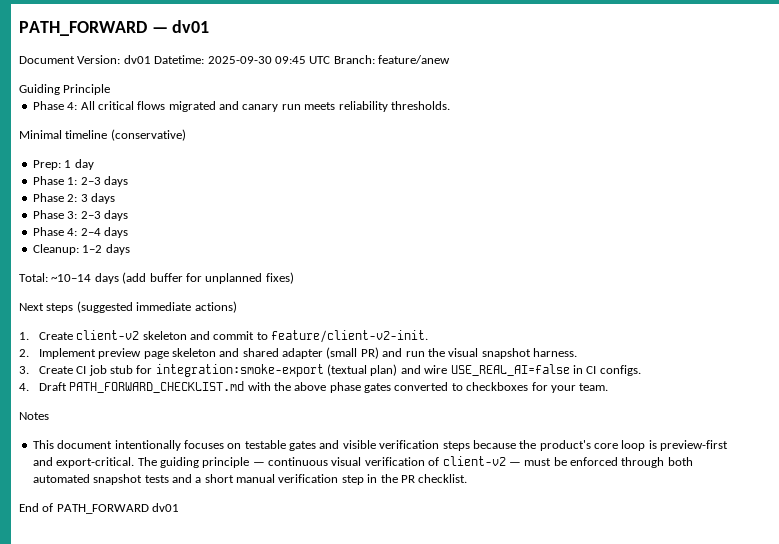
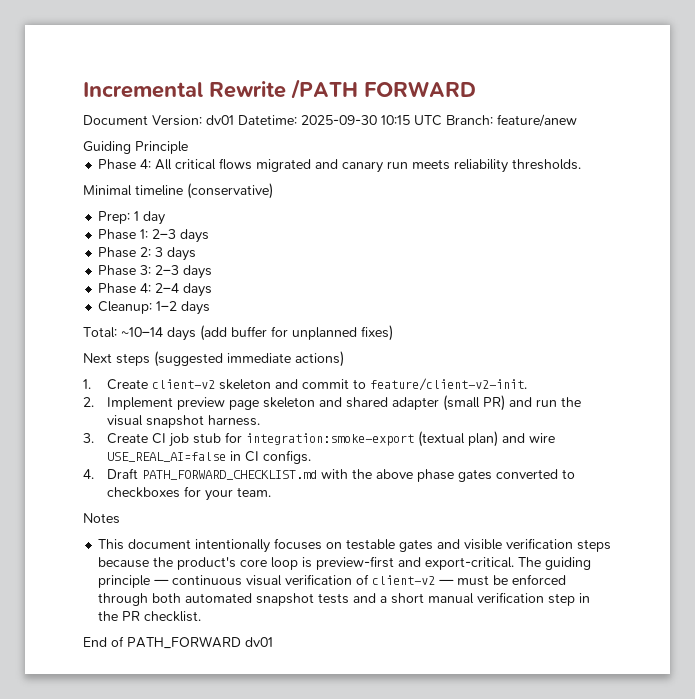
[19,20,210,36] PATH_FORWARD — dv01 -> [83,79,476,99] Incremental Rewrite /PATH FORWARD
[274,56,306,64] 09:45 -> [381,115,410,125] 10:15

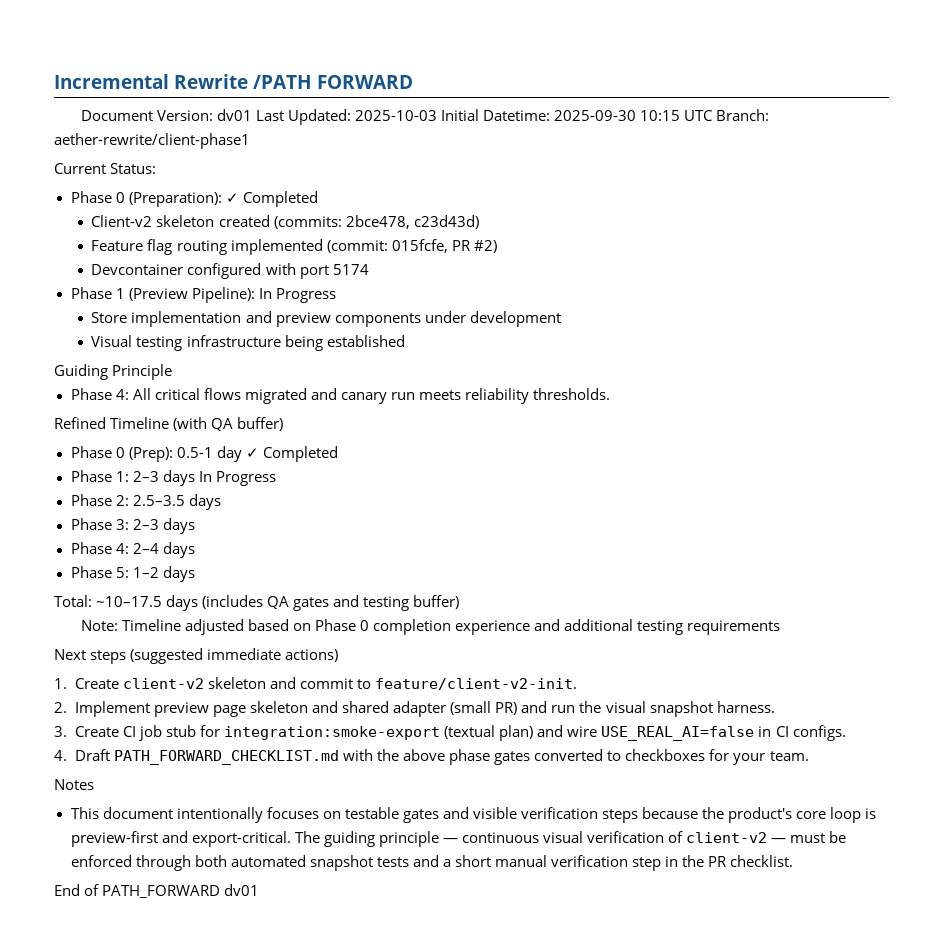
(234, 120) none -> [255,109,479,125] Last Updated: 2025-10-03 Initial
[497,114,577,127] feature/anew -> [54,133,250,149] [54,163,157,174] [70,191,318,207] [91,215,479,229] [91,239,497,255] [91,263,369,279] [70,287,336,303] [91,311,561,327] [91,335,405,351] aether-rewrite/client-phase1 // Current Status: // Phase 0 (Preparation): ✓ Completed // Client-v2 skeleton created (commits: 2bce478, c23d43d) // Feature flag routing implemented (commit: 015fcfe, PR #2) // Devcontainer configured with port 5174 // Phase 1 (Preview Pipeline): In Progress // Store implementation and preview components under development // Visual testing infrastructure being established
[83,183,273,199] [98,211,140,224] Minimal timeline (conservative) // Prep: 1 -> [54,417,284,431] [70,446,213,462] Refined Timeline (with QA buffer) // Phase 0 (Prep): 0.5-1
(166, 218) none -> [245,446,338,462] ✓ Completed
(210, 236) none -> [198,471,276,486] In Progress
[155,247,164,257] 3 -> [132,495,185,506] 2.5–3.5
[98,301,153,314] Cleanup: -> [70,566,129,578] Phase 5:
[121,325,393,341] ~10–14 days (add buffer for unplanned fixes) -> [96,595,460,611] [80,619,781,635] ~10–17.5 days (includes QA gates and testing buffer) // Note: Timeline adjusted based on Phase 0 completion experience and additional testing requirements

